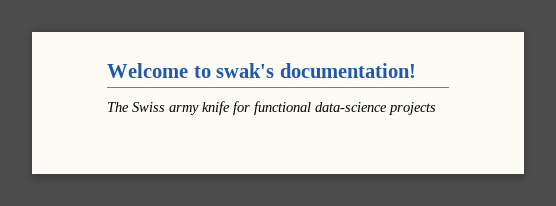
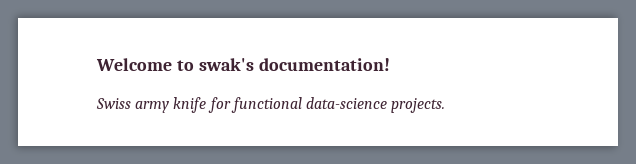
[107,102,129,112] The -> (390, 64) none
[389,102,436,115] projects -> [391,98,446,113] projects.

